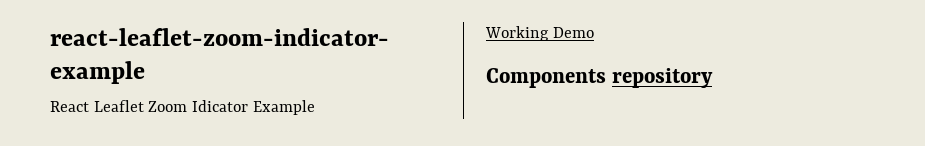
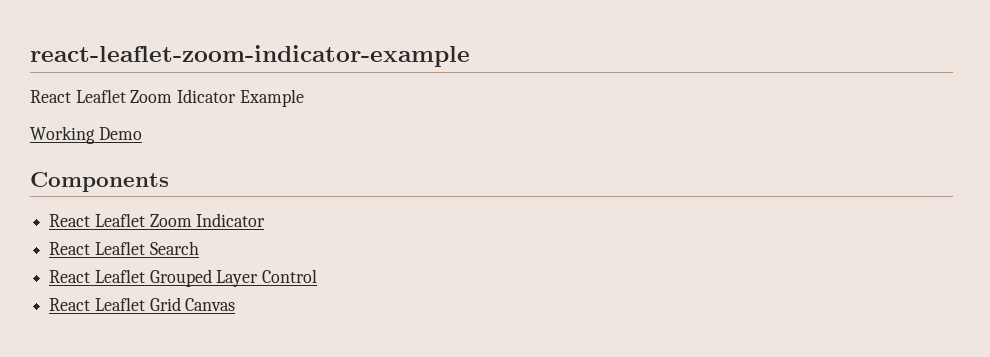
[612,68,714,88] repository -> [49,213,266,227] [49,241,199,255] [49,269,318,287] [49,297,236,311] // React Leaflet Zoom Indicator // React Leaflet Search // React Leaflet Grouped Layer Control // React Leaflet Grid Canvas

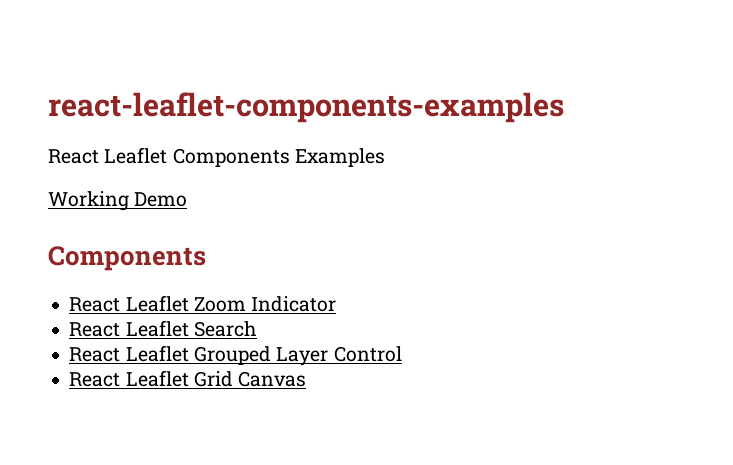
[30,45,470,67] [30,89,304,107] react-leaflet-zoom-indicator-example // React Leaflet Zoom Idicator Example -> [48,92,564,123] [48,147,385,167] react-leaflet-components-examples // React Leaflet Components Examples

